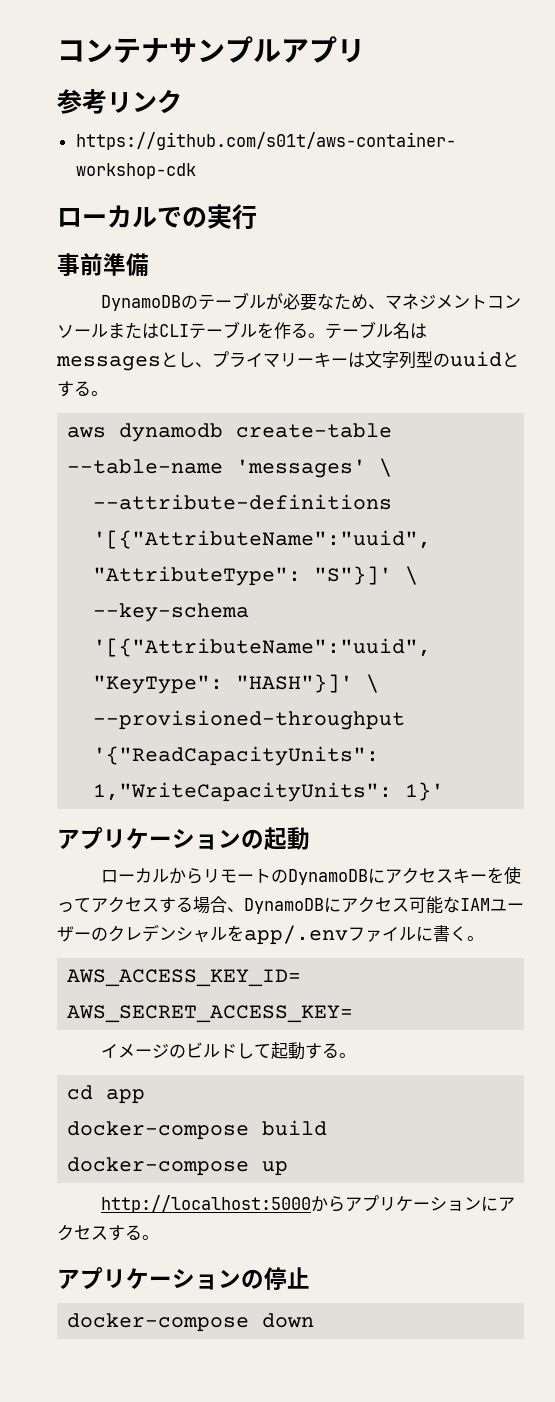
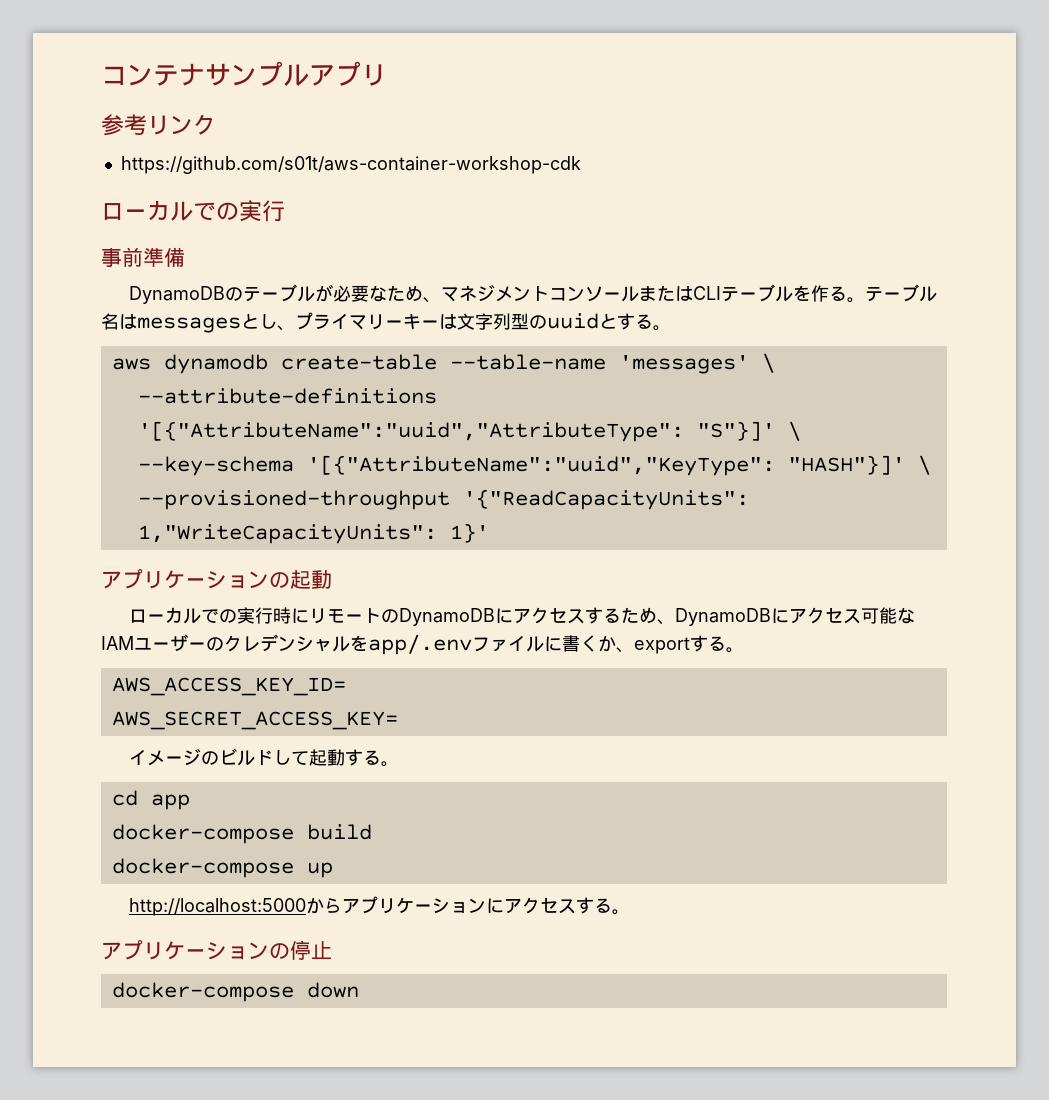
[169,868,204,884] から -> [201,607,310,624] での実行時に
[453,866,522,884] [57,896,227,914] キーを使ってアクセスする場合 -> [585,607,658,624] するため
(467, 933) none -> [598,635,726,654] か、exportする

